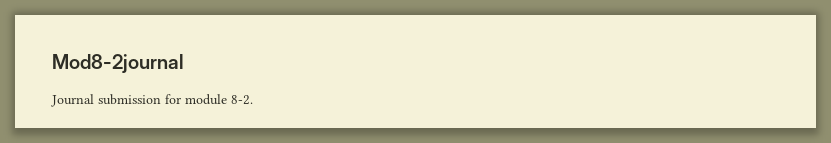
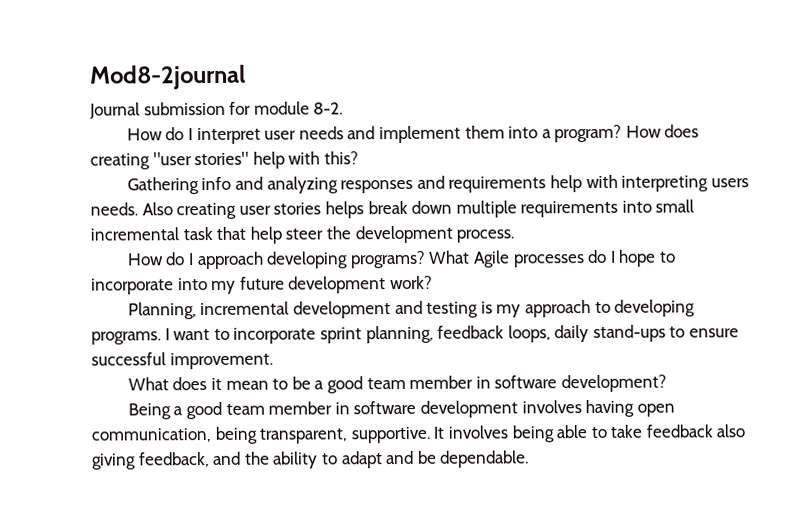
(253, 100) none -> [126,124,700,145] [90,151,359,170] [126,174,749,195] [90,199,695,220] [90,225,515,244] [126,249,676,270] [91,275,433,295] [127,299,696,320] [91,324,740,345] [91,352,273,370] [127,374,667,394] [127,399,675,420] [91,424,746,444] [92,450,530,470] // How do I interpret user needs and implement them into a program? How does creating "user stories" help with this? // Gathering info and analyzing responses and requirements help with interpreting users needs. Also creating user stories helps break down multiple requirements into small incremental task that help steer the development process. // How do I approach developing programs? What Agile processes do I hope to incorporate into my future development work? // Planning, incremental development and testing is my approach to developing programs. I want to incorporate sprint planning, feedback loops, daily stand-ups to ensure successful improvement. // What does it mean to be a good team member in software development? // Being a good team member in software development involves having open communication, being transparent, supportive. It involves being able to take feedback also giving feedback, and the ability to adapt and be dependable.

